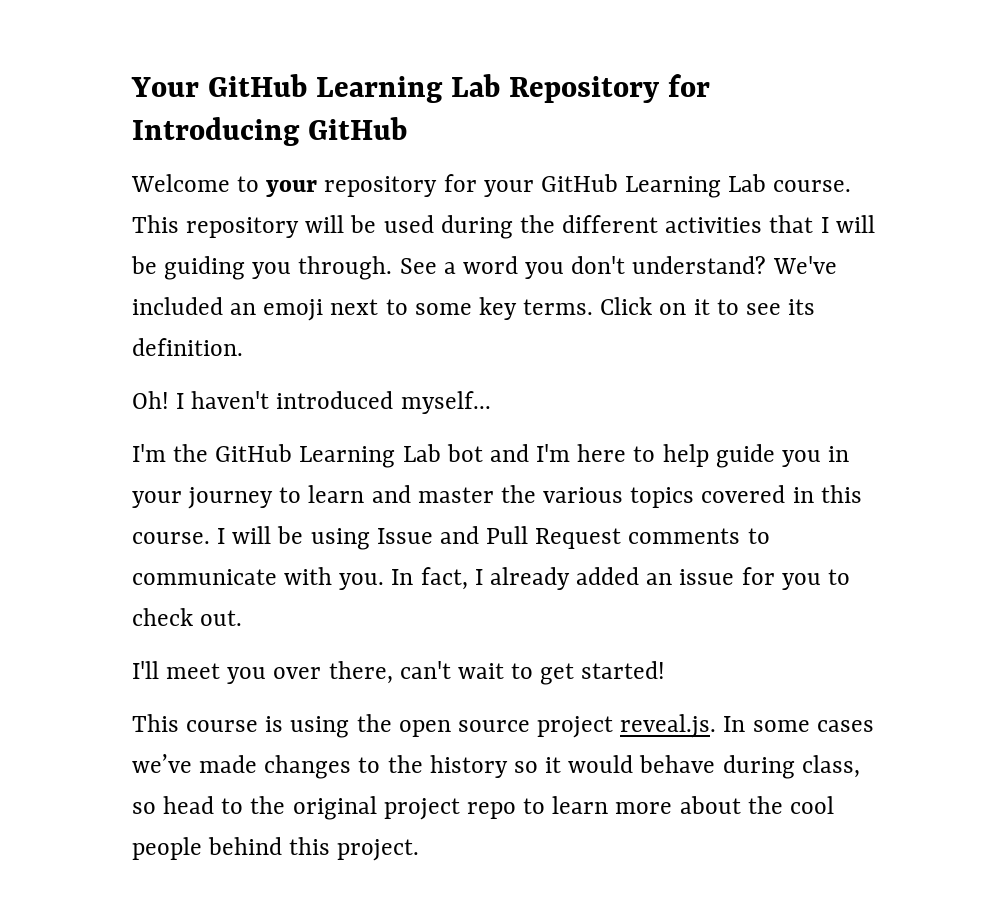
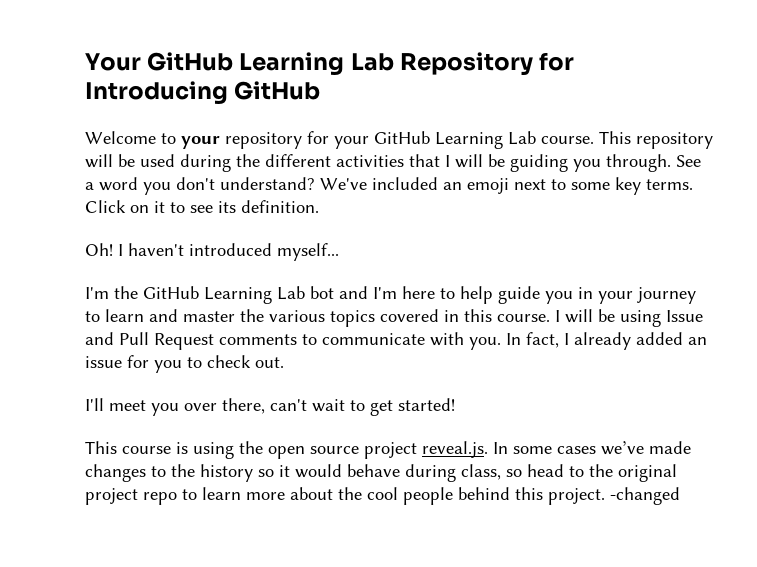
(420, 850) none -> [610,487,680,505] -changed

